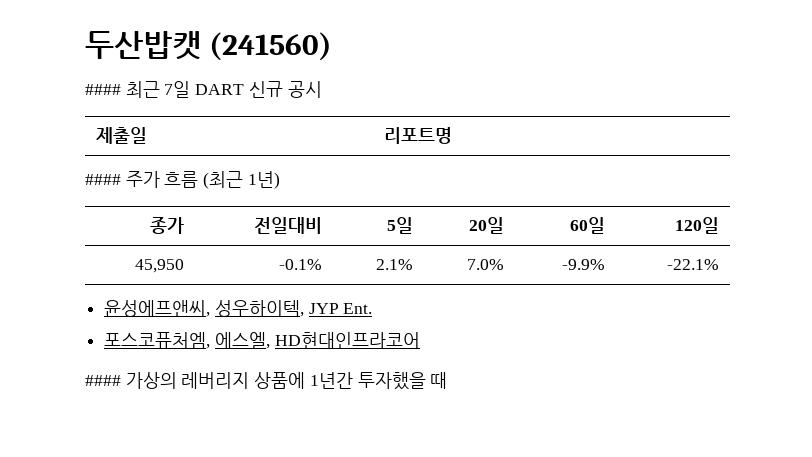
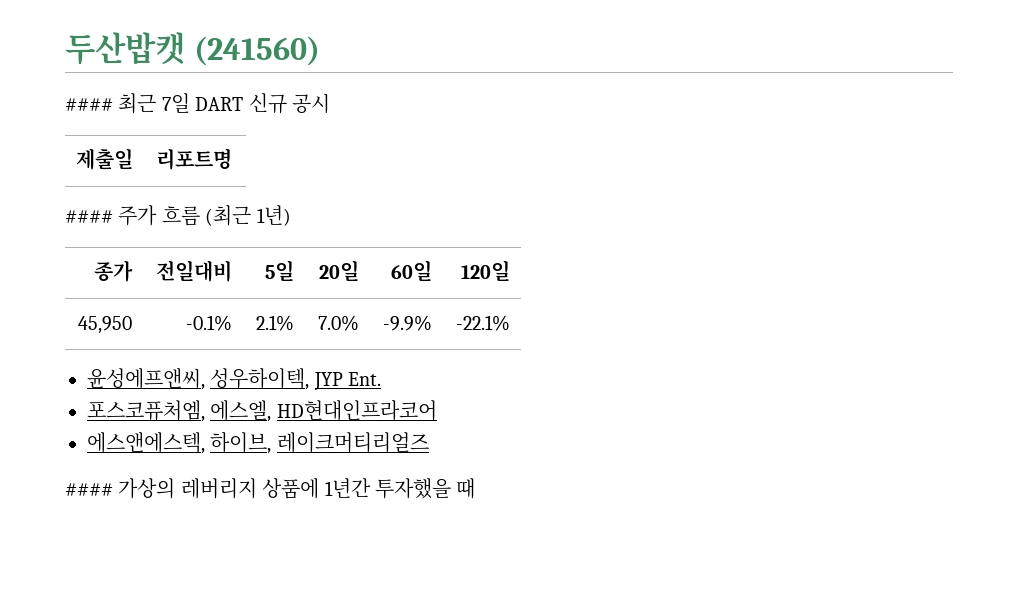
(420, 340) none -> [87,432,429,454] // 에스앤에스텍, 하이브, 레이크머티리얼즈

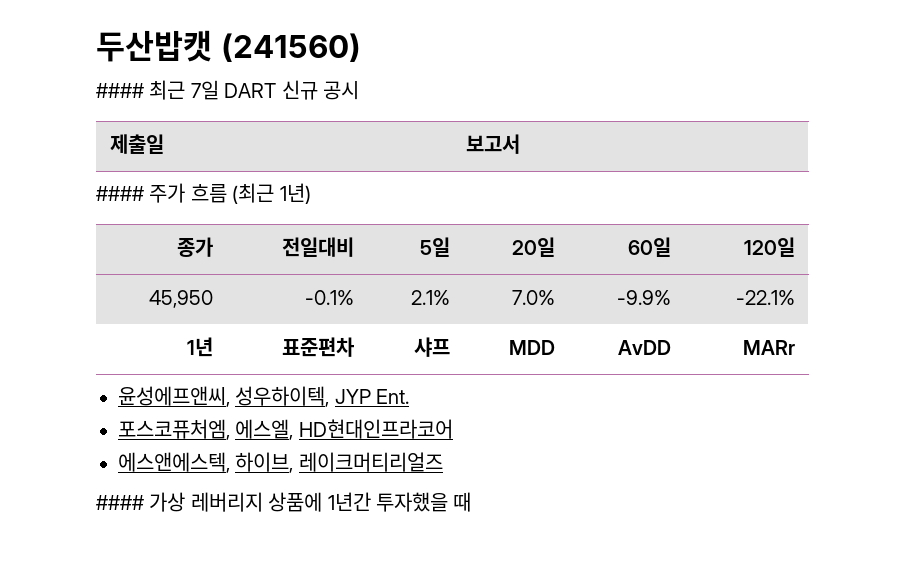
[156,148,233,170] 리포트명 -> [465,134,520,154] 보고서
(510, 323) none -> [187,337,214,357] [282,337,355,357] [414,337,451,357] [509,340,556,355] [618,340,672,355] [743,340,796,355] // 1년 | 표준편차 | 샤프 | MDD | AvDD | MARr
[118,478,176,499] 가상의 -> [149,492,186,512] 가상

